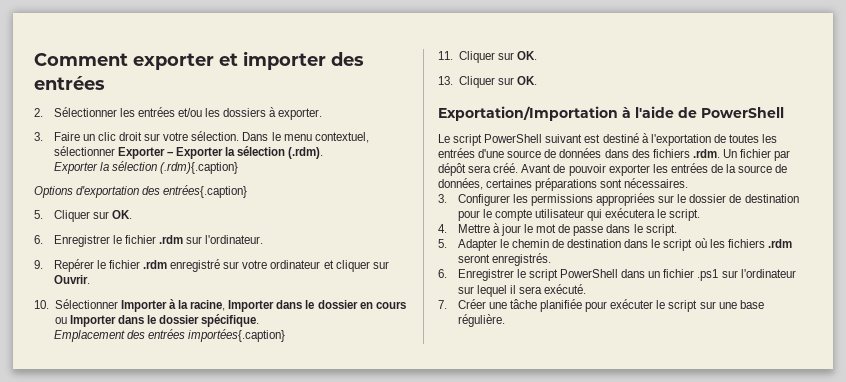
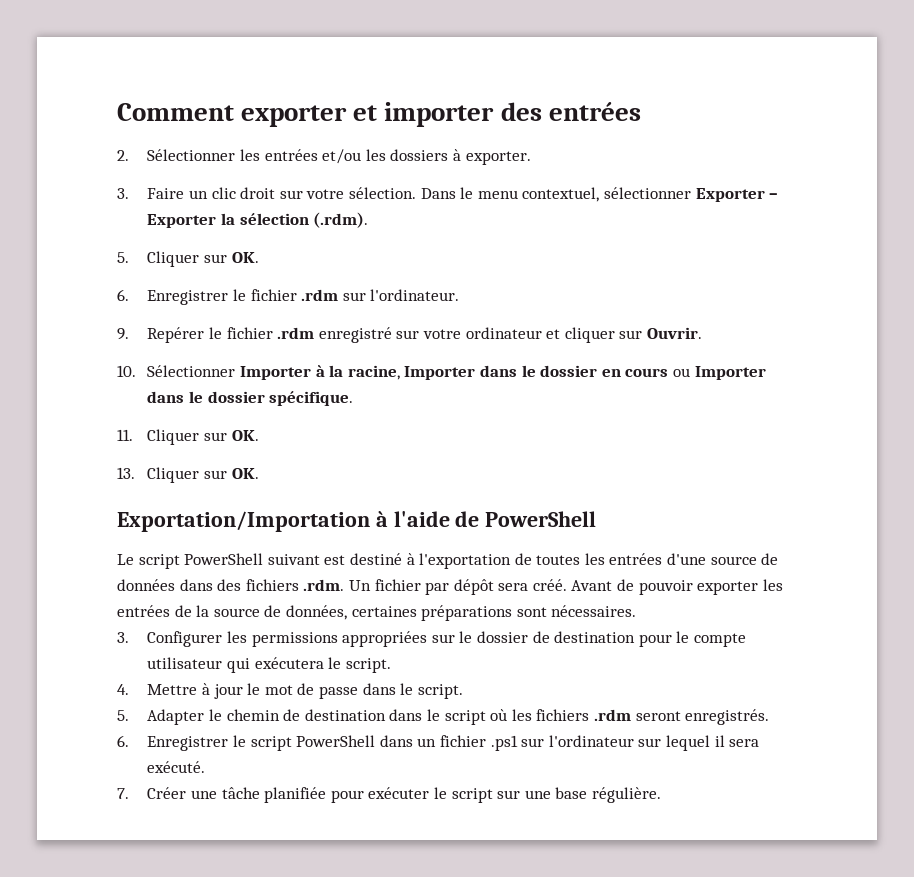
[53,161,239,174] [34,185,248,198] // Exporter la sélection (.rdm){.caption} // Options d'exportation des entrées{.caption} -> (369, 220) none
[53,329,286,342] // Emplacement des entrées importées{.caption} -> (354, 398) none

